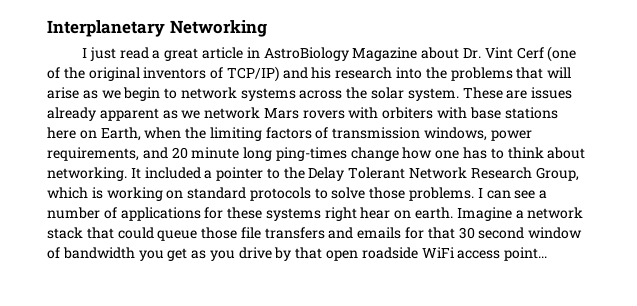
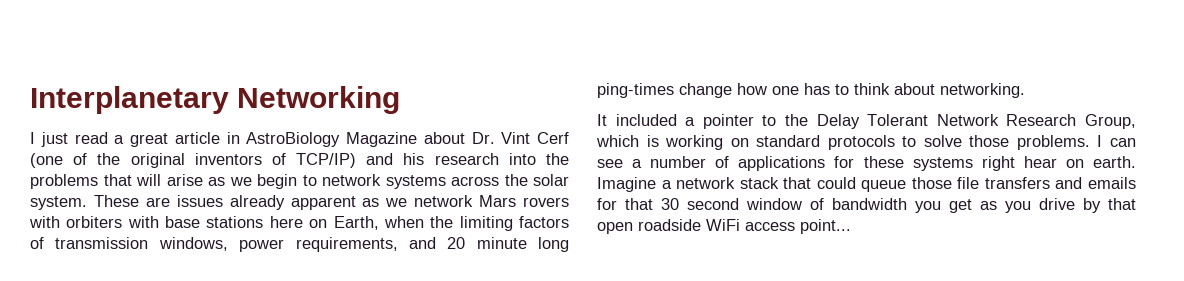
(127, 174) none -> (1025, 90) //

